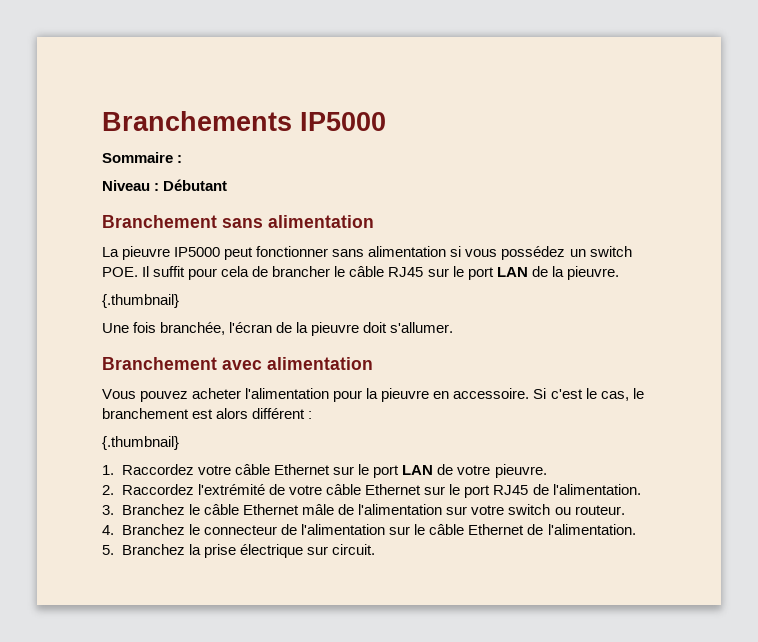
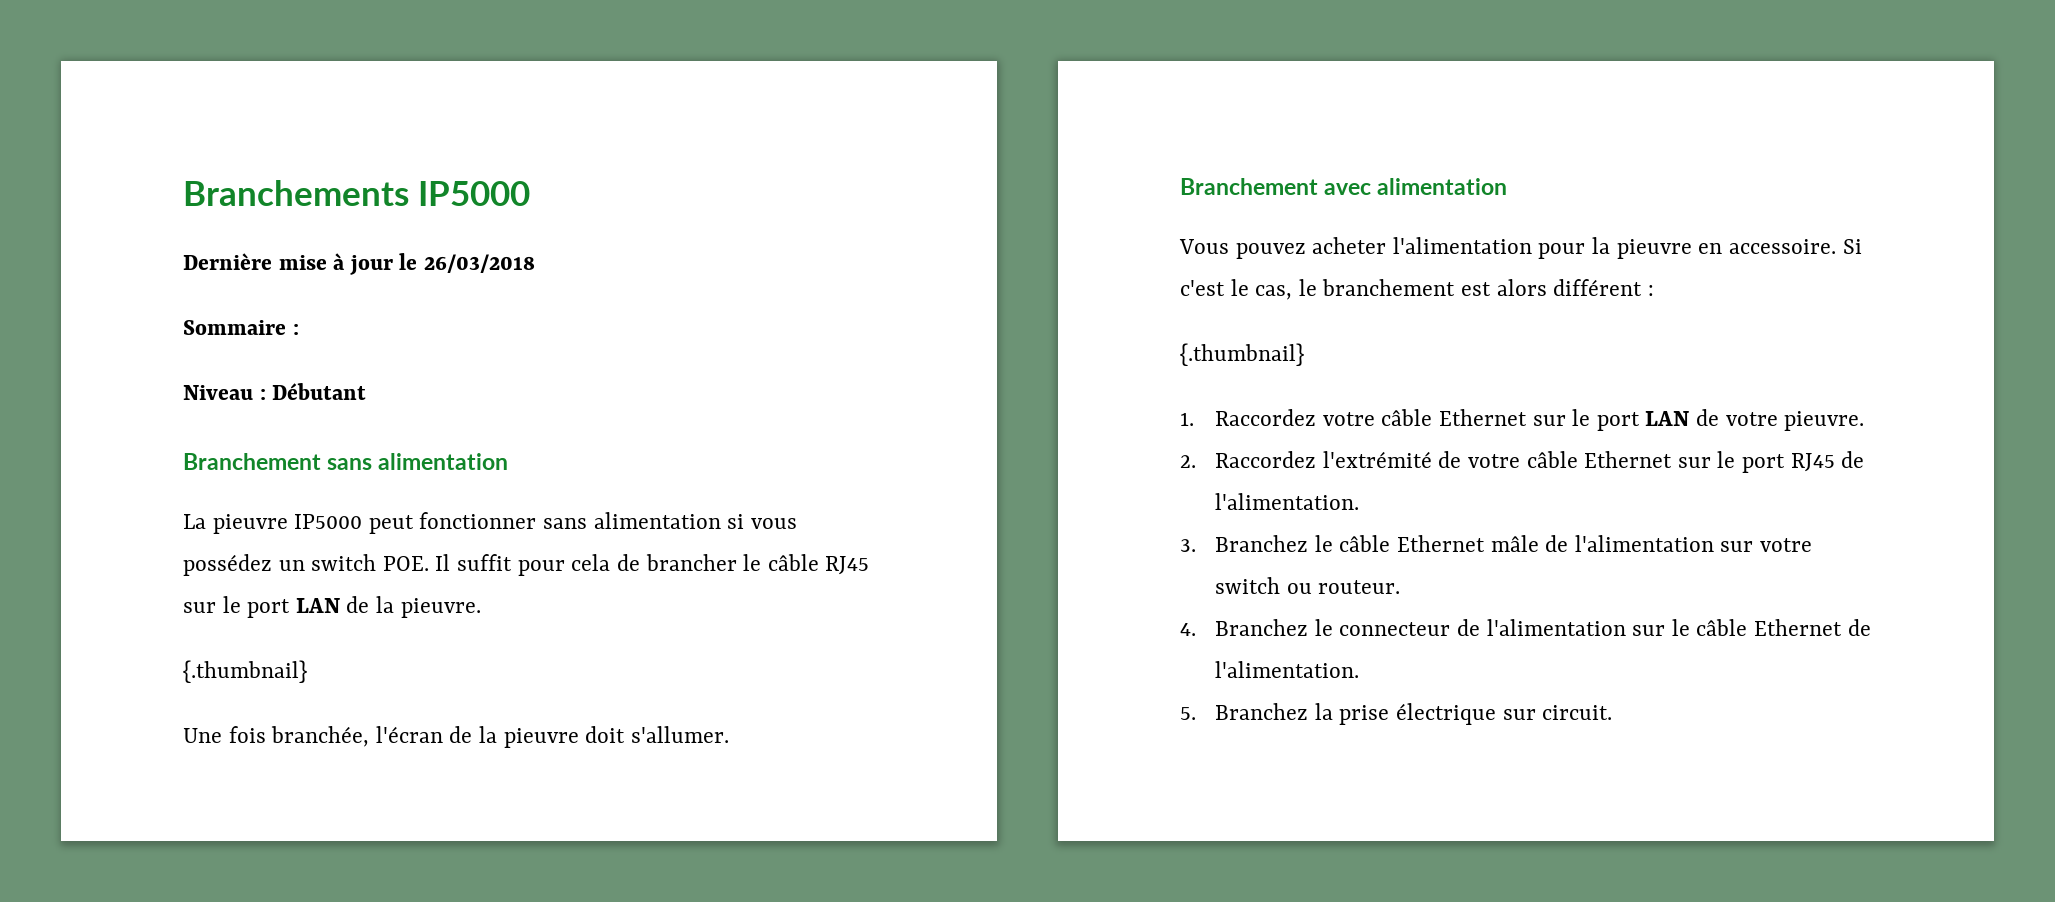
(386, 121) none -> [183,253,536,275] // Dernière mise à jour le 26/03/2018

